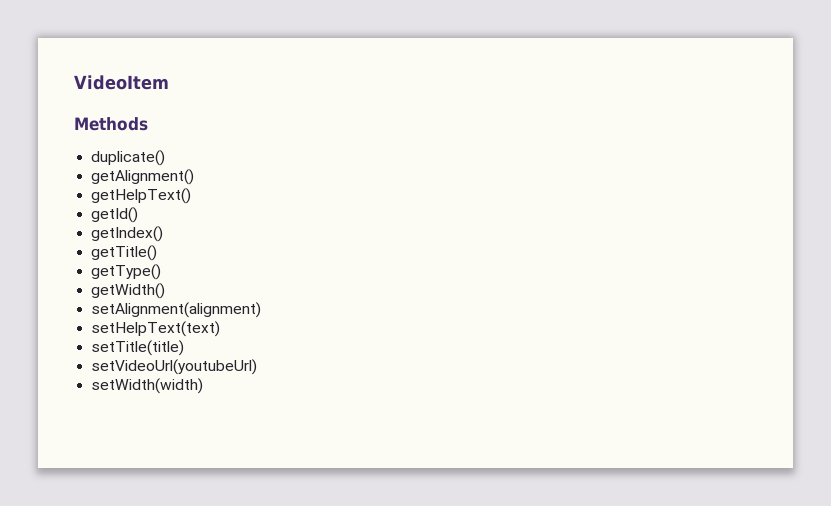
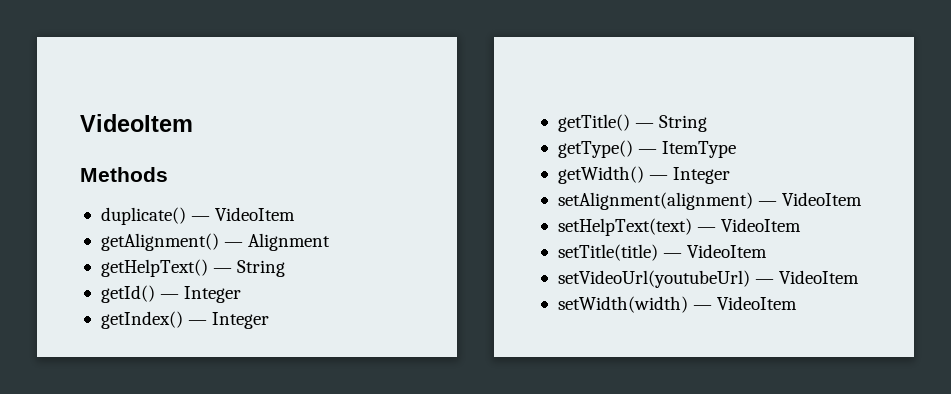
(166, 158) none -> [191,207,296,221] — VideoItem
(195, 177) none -> [224,233,331,251] — Alignment
(192, 196) none -> [213,260,286,277] — String
(139, 215) none -> [160,286,242,303] — Integer
(164, 234) none -> [188,312,270,329] — Integer
(158, 253) none -> [635,115,708,132] — String
(162, 272) none -> [638,141,737,158] — ItemType
(166, 291) none -> [649,167,731,184] — Integer
(262, 310) none -> [758,192,863,206] — VideoItem
(221, 329) none -> [697,218,802,232] — VideoItem
(185, 348) none -> [663,244,768,258] — VideoItem
(258, 367) none -> [755,270,860,284] — VideoItem
(204, 386) none -> [693,296,798,310] — VideoItem

